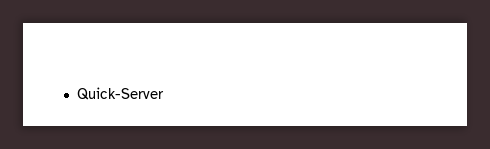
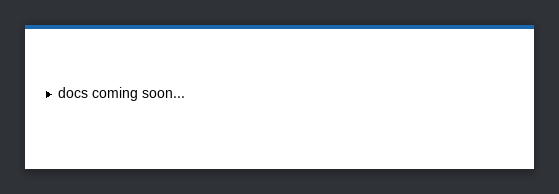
[76,87,164,100] Quick-Server -> [58,87,186,101] docs coming soon...

